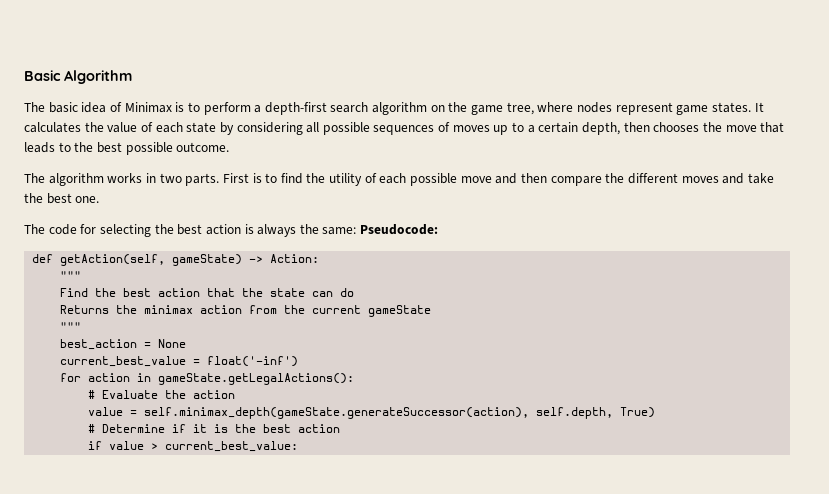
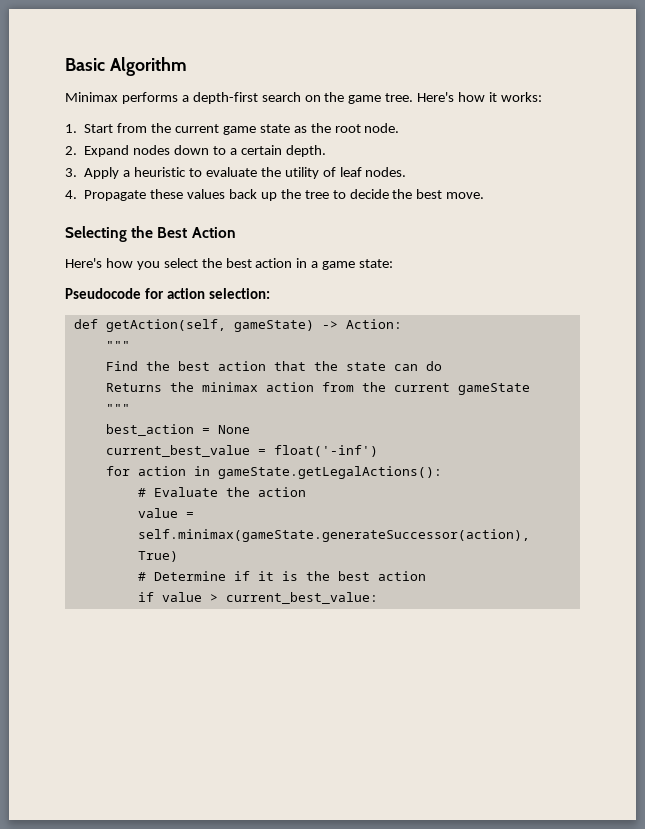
[24,102,251,115] The basic idea of Minimax is to perform -> [65,92,178,104] Minimax performs
[372,102,428,115] algorithm -> (301, 97) none
[506,102,764,115] [24,122,785,135] [24,142,230,155] [24,173,774,186] [24,193,100,204] [24,224,439,237] tree, where nodes represent game states. It calculates the value of each state by considering all possible sequences of moves up to a certain depth, then chooses the move that leads to the best possible outcome. // The algorithm works in two parts. First is to find the utility of each possible move and then compare the different moves and take the best one. // The code for selecting the best action is always the same: Pseudocode: -> [385,92,542,102] [65,123,400,135] [65,145,326,157] [65,167,407,179] [65,189,485,201] [65,226,236,242] [65,258,394,270] [65,288,270,299] tree. Here's how it works: // 1. Start from the current game state as the root node. // 2. Expand nodes down to a certain depth. // 3. Apply a heuristic to evaluate the utility of leaf nodes. // 4. Propagate these values back up the tree to decide the best move. // Selecting the Best Action // Here's how you select the best action in a game state: // Pseudocode for action selection:
[144,407,614,419] self.minimax_depth(gameState.generateSuccessor(action), self.depth, -> [137,529,530,542] self.minimax(gameState.generateSuccessor(action),

